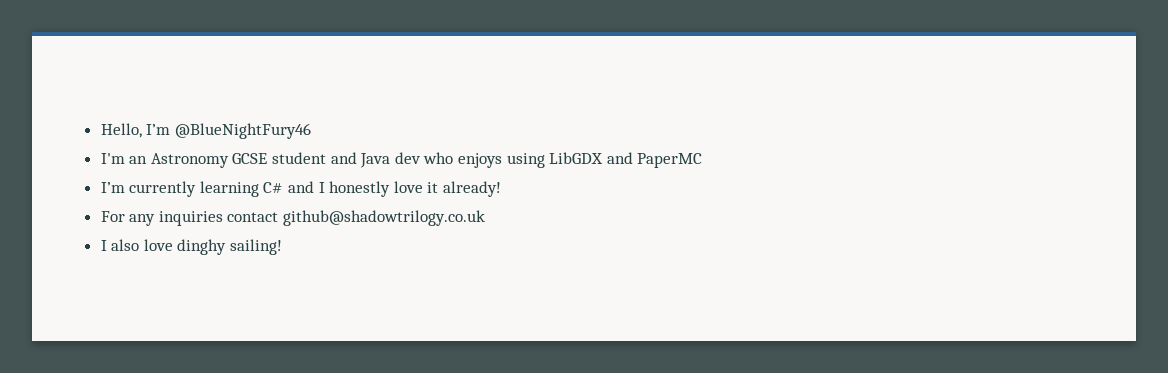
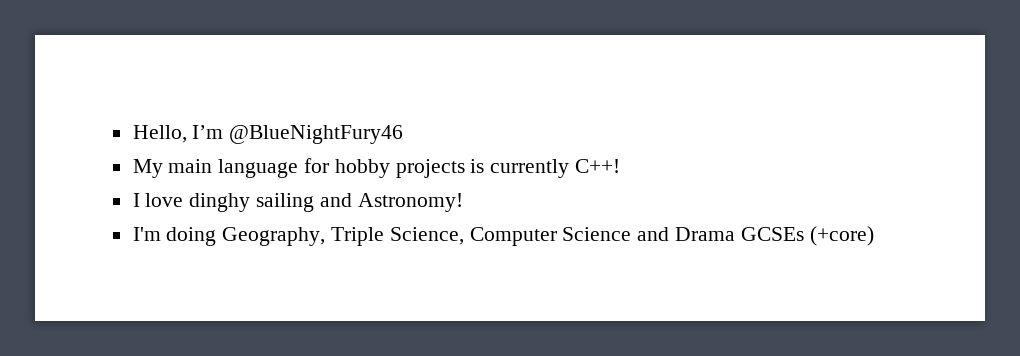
[100,152,703,168] [100,181,502,197] [100,210,486,226] [100,239,283,255] I'm an Astronomy GCSE student and Java dev who enjoys using LibGDX and PaperMC // I’m currently learning C# and I honestly love it already! // For any inquiries contact github@shadowtrilogy.co.uk // I also love dinghy sailing! -> [132,158,621,178] [132,193,463,212] [132,226,874,246] My main language for hobby projects is currently C++! // I love dinghy sailing and Astronomy! // I'm doing Geography, Triple Science, Computer Science and Drama GCSEs (+core)

